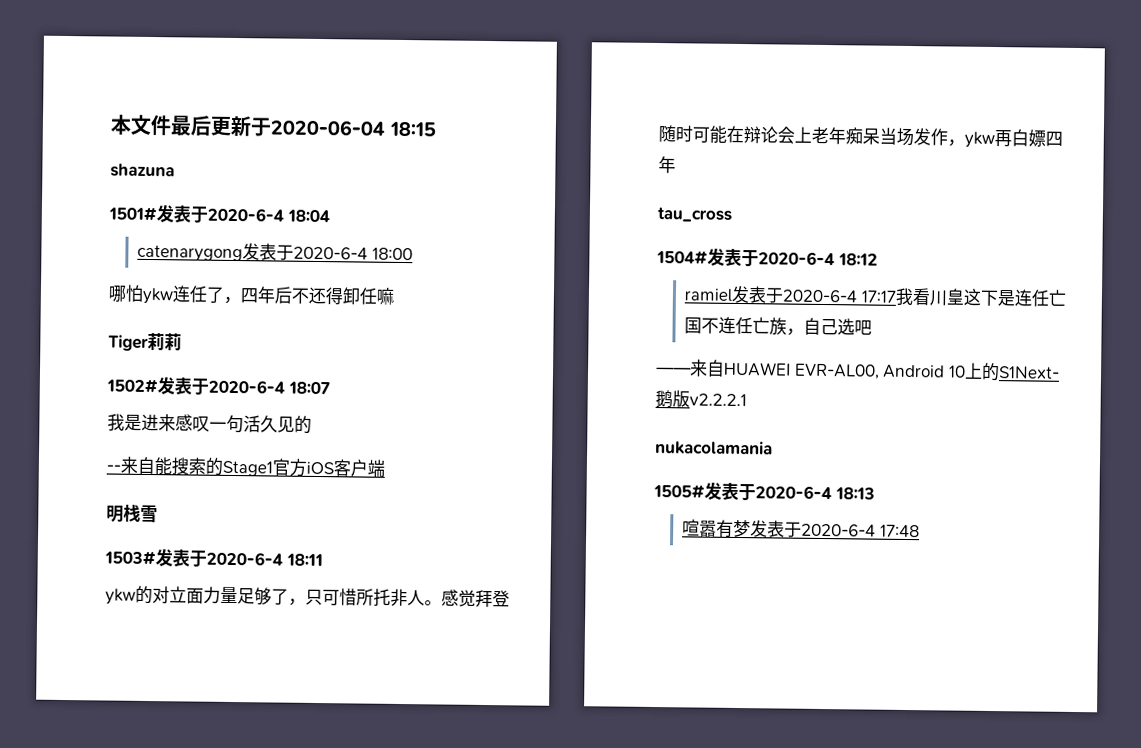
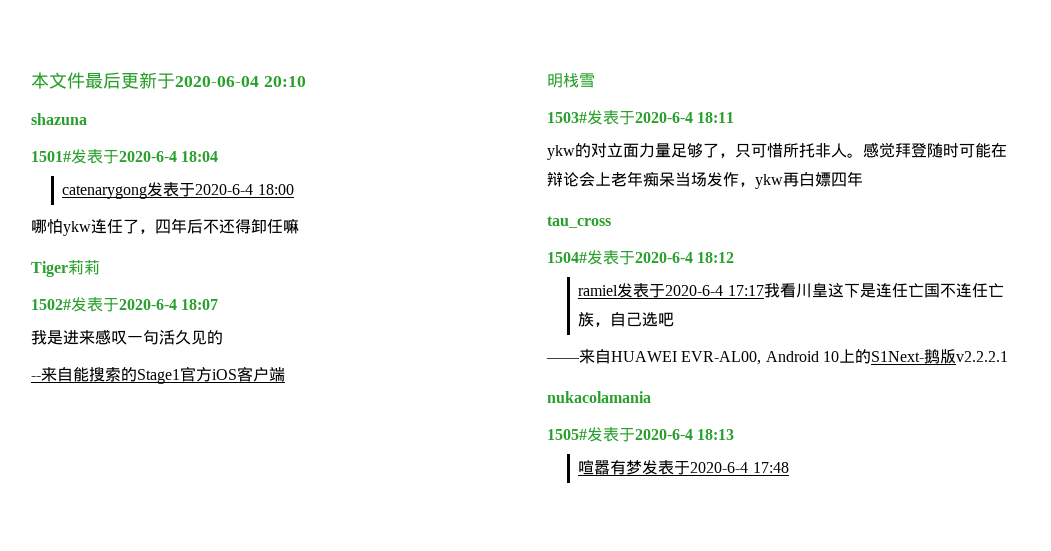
[389,121,436,137] 18:15 -> [263,76,306,87] 20:10

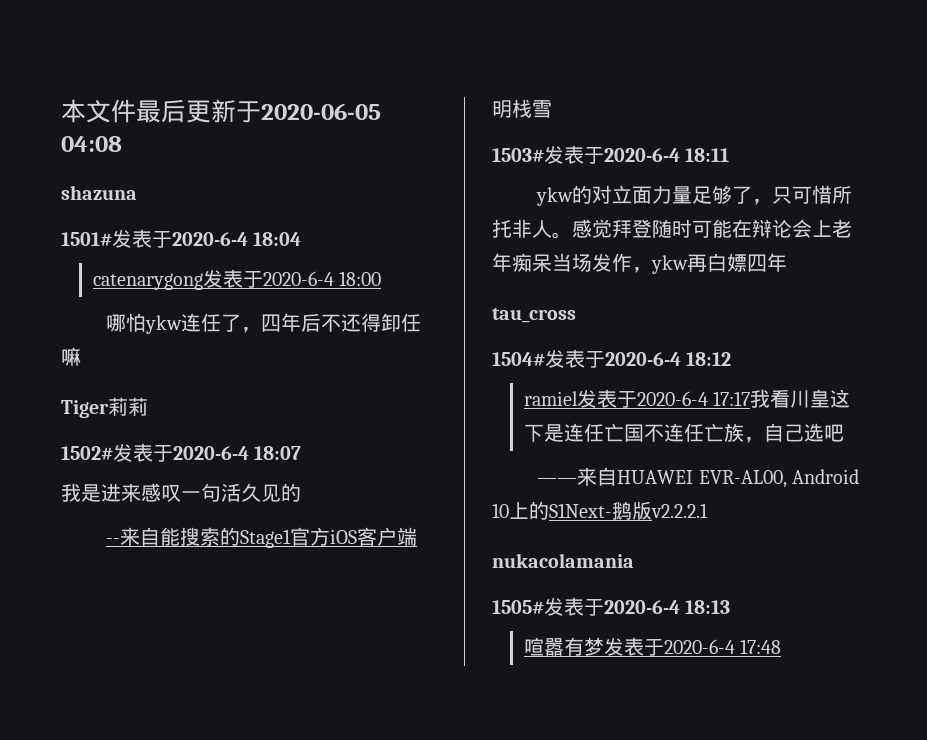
[175,76,306,87] 2020-06-04 20:10 -> [261,103,381,120] [61,136,122,152] 2020-06-05 04:08

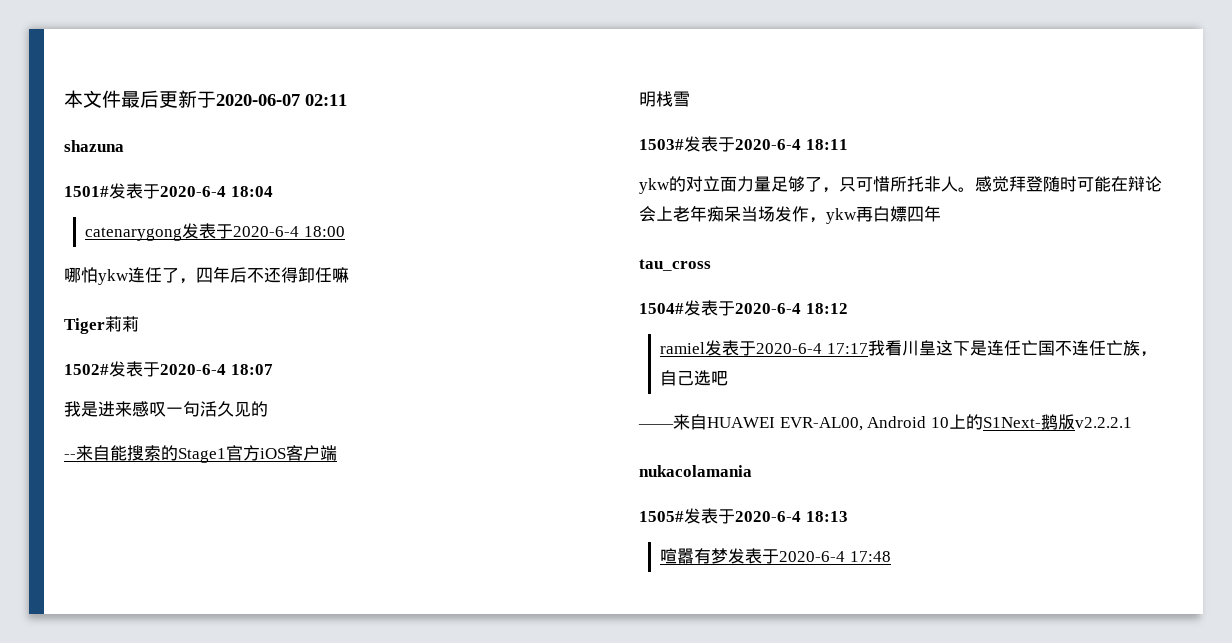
[261,103,381,120] [61,136,122,152] 2020-06-05 04:08 -> [216,94,347,106] 2020-06-07 02:11

